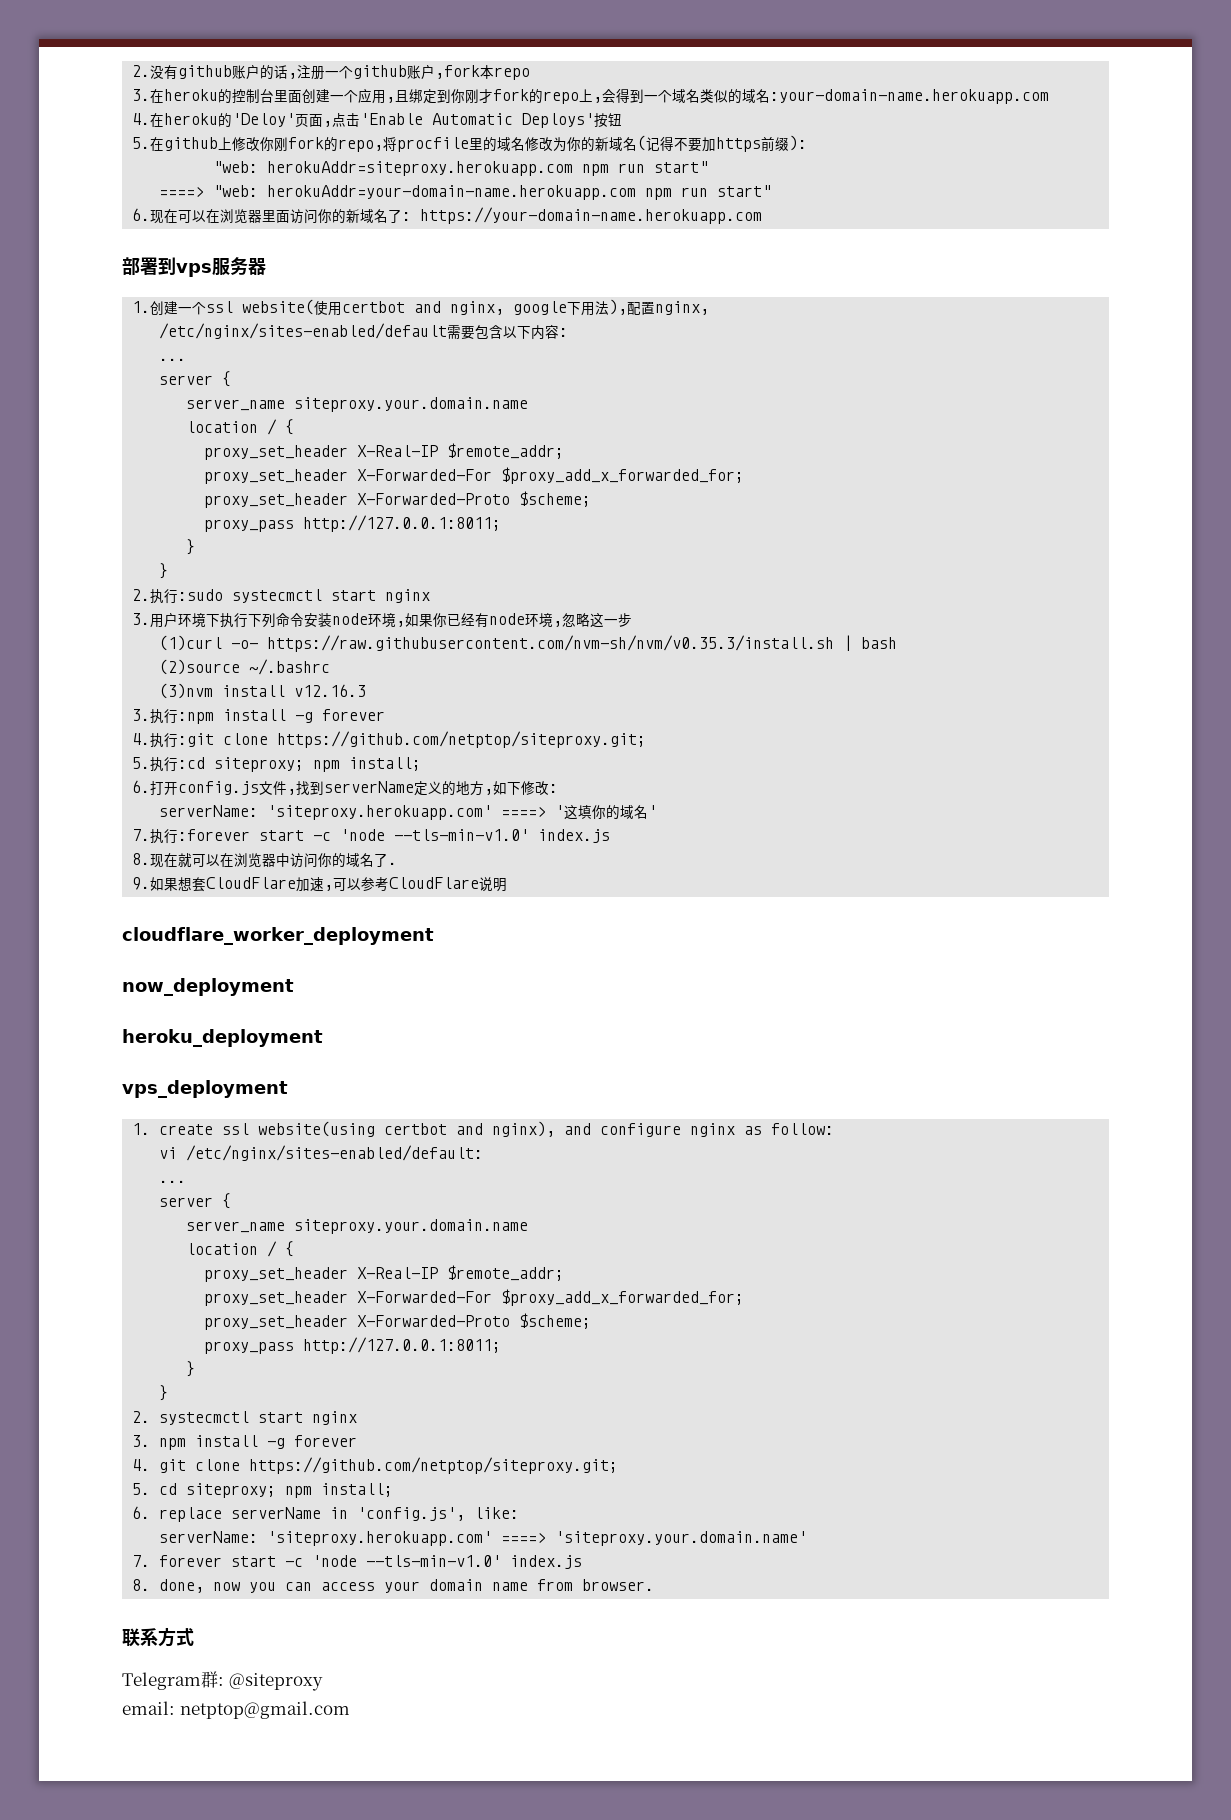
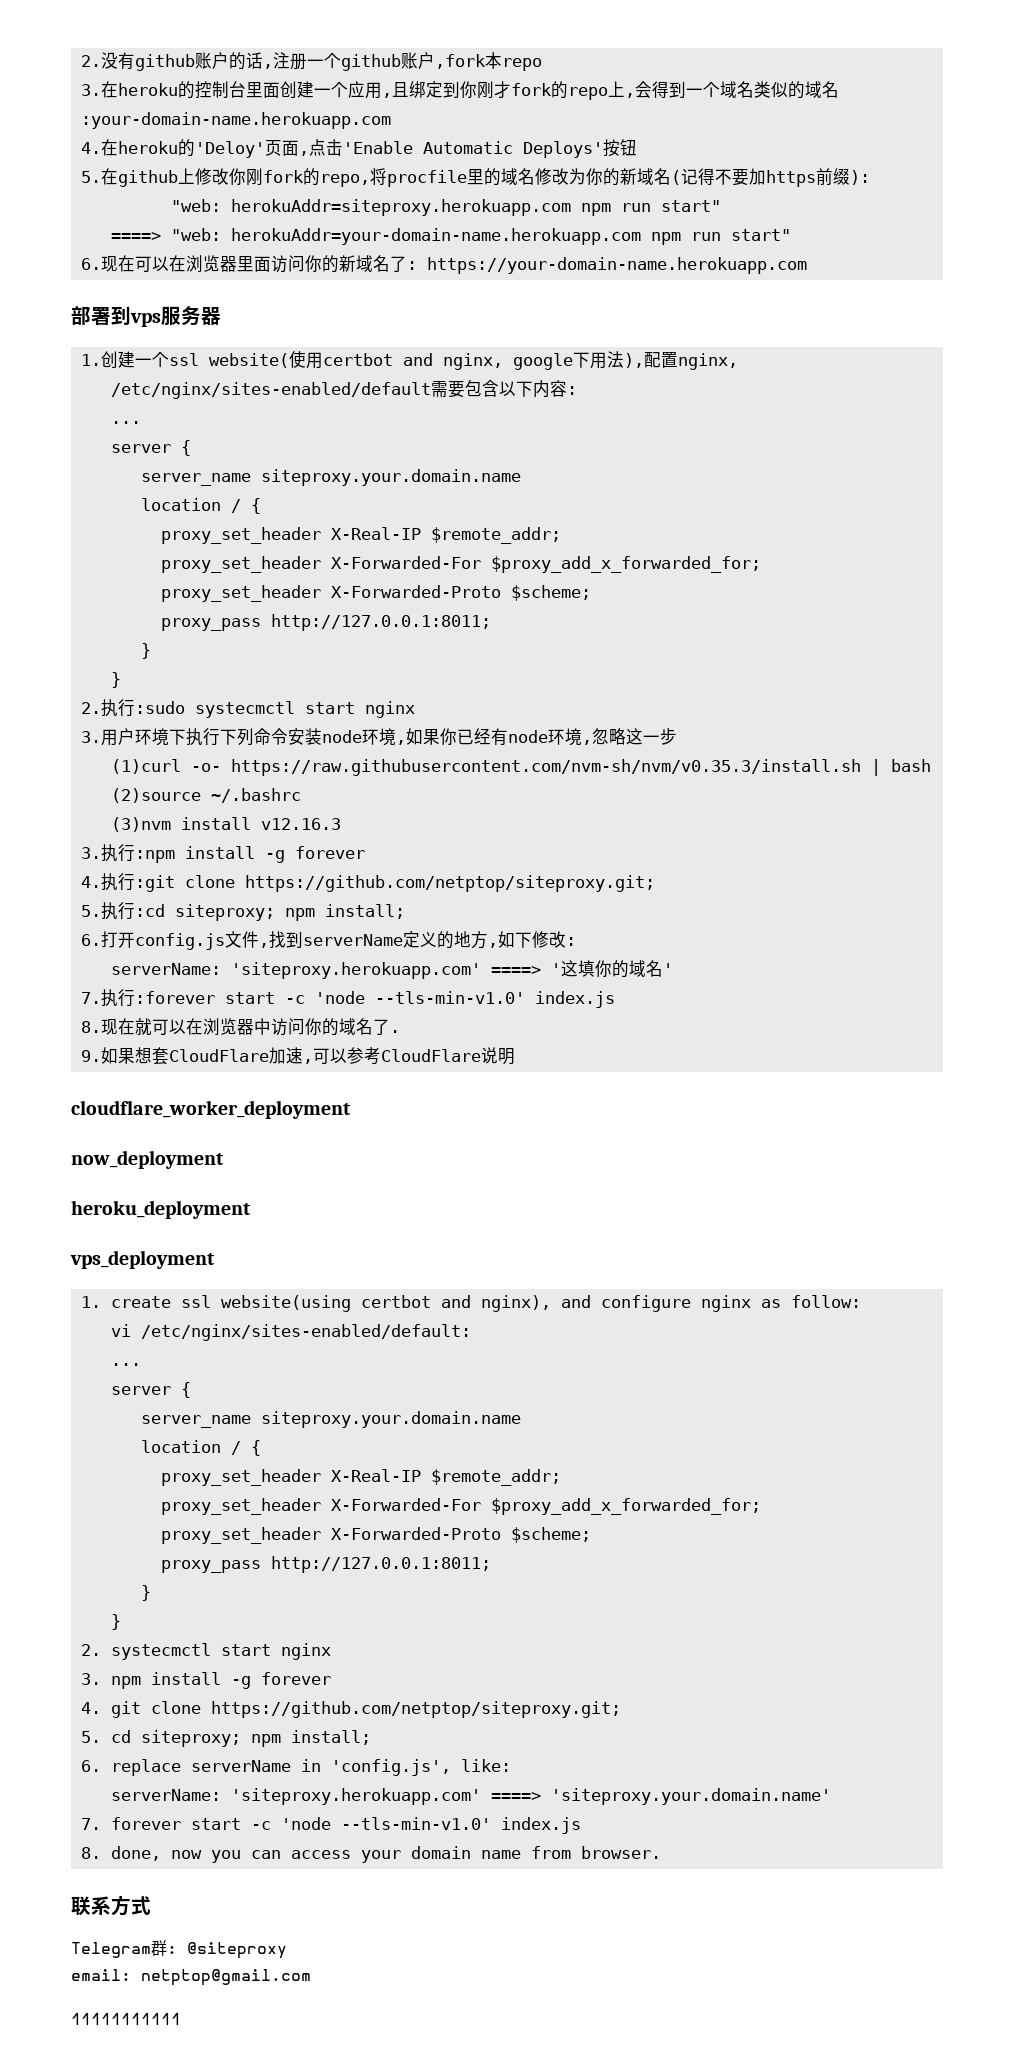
(350, 1710) none -> [71,2013,181,2025] // 11111111111

